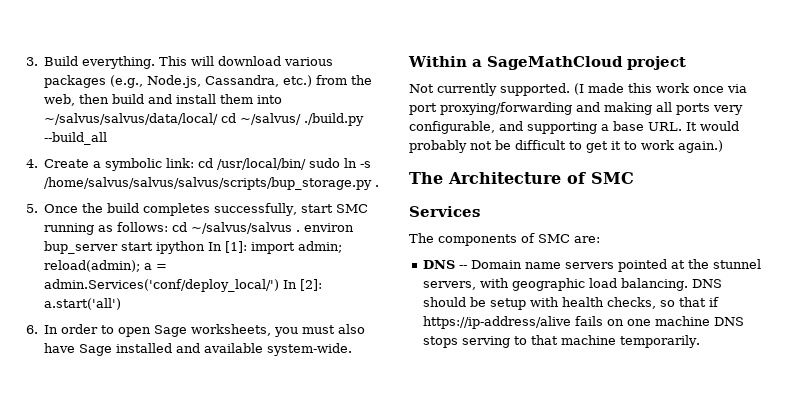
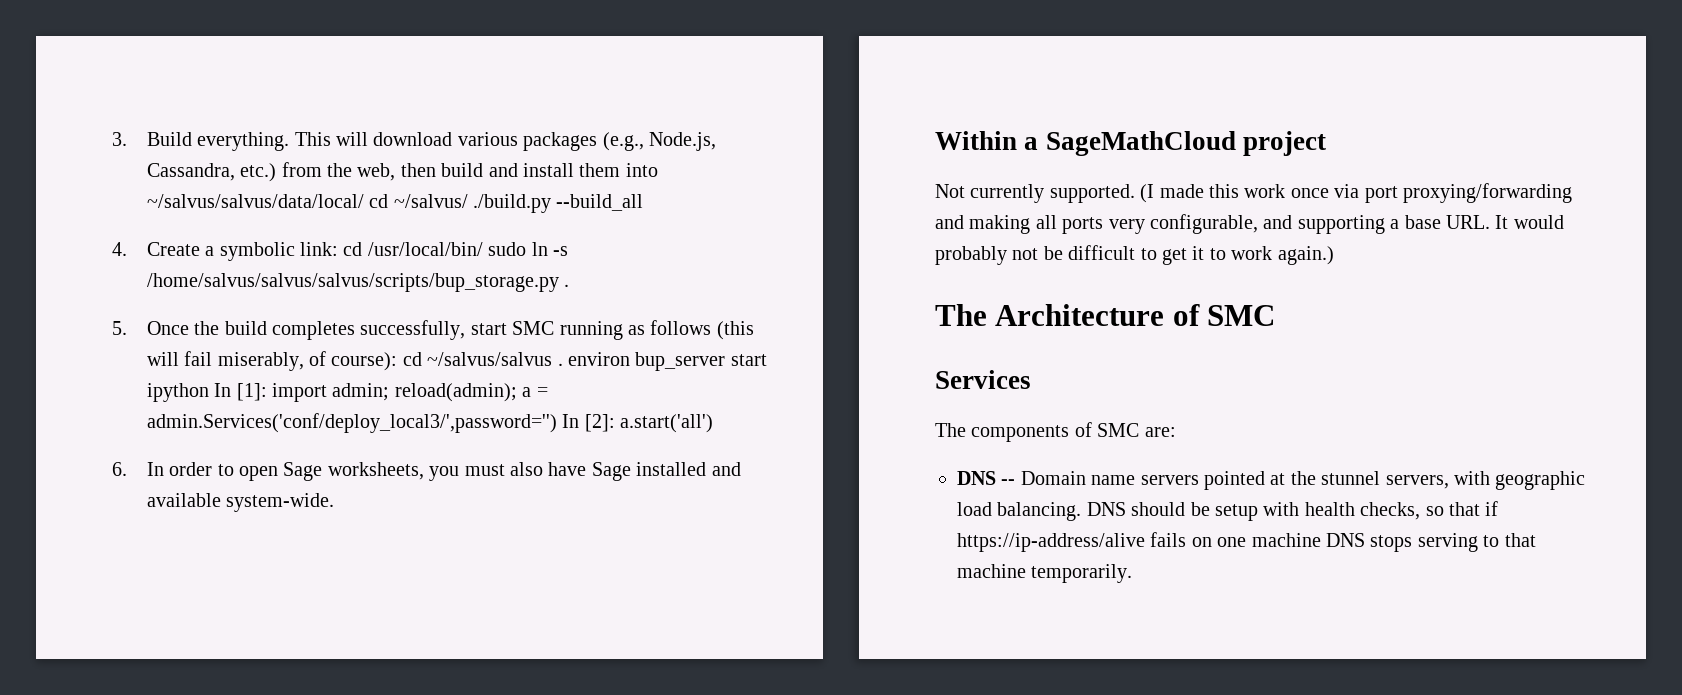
[117,222,169,232] follows: -> [650,320,754,340] [146,351,398,371] follows (this will fail miserably, of course):
[44,279,280,292] admin.Services('conf/deploy_local/') -> [146,413,557,433] admin.Services('conf/deploy_local3/',password='')

